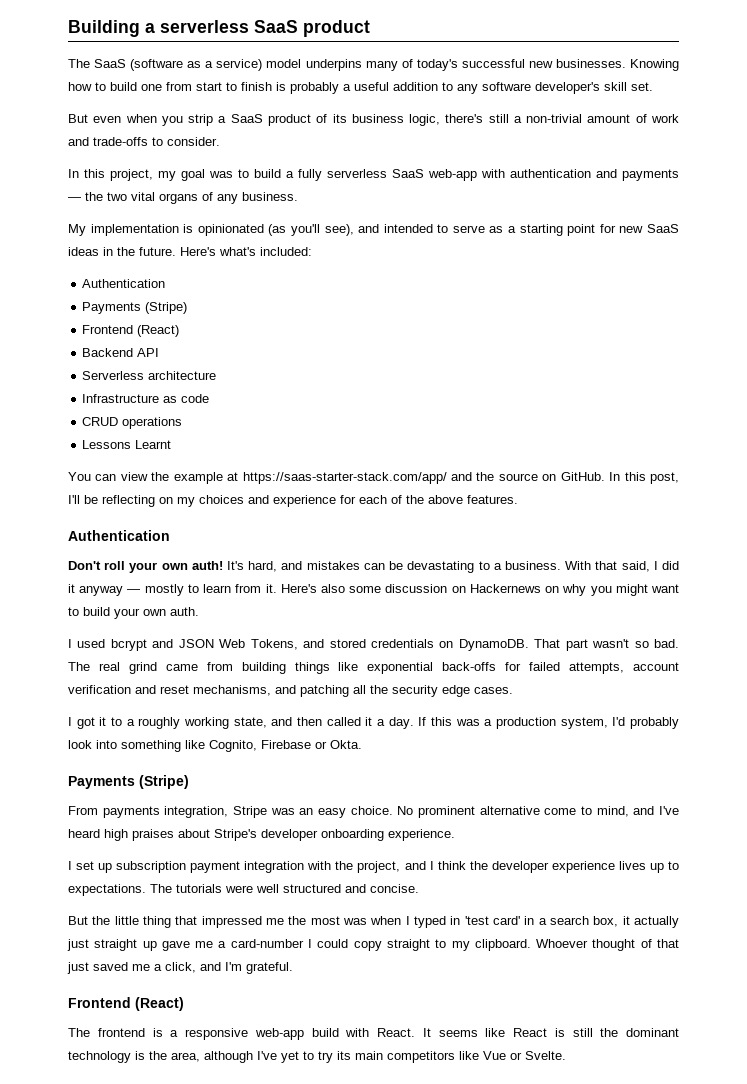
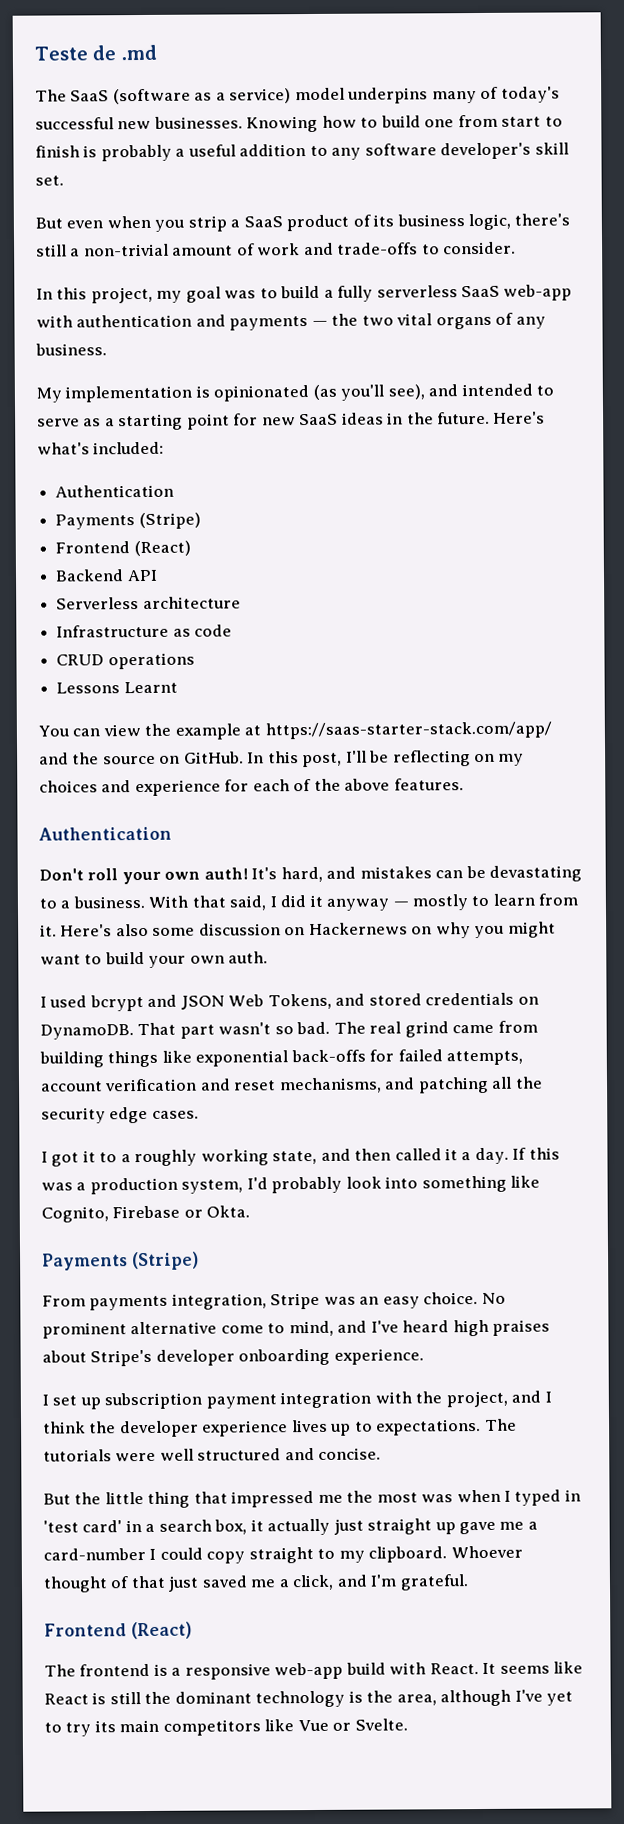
[68,20,370,37] Building a serverless SaaS product -> [34,44,157,61] Teste de .md

